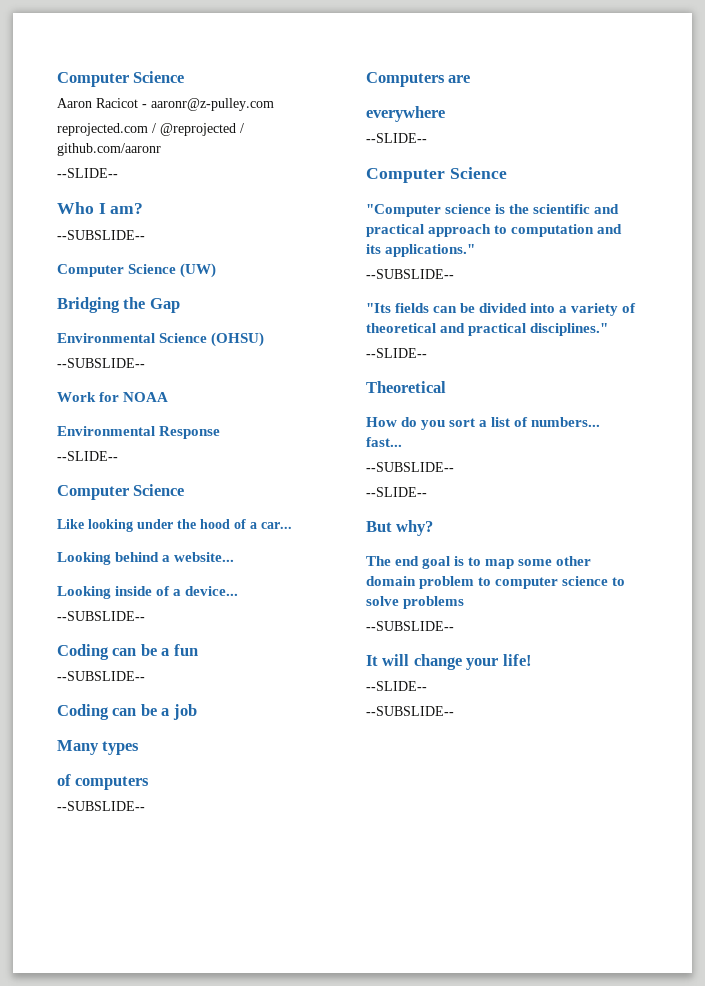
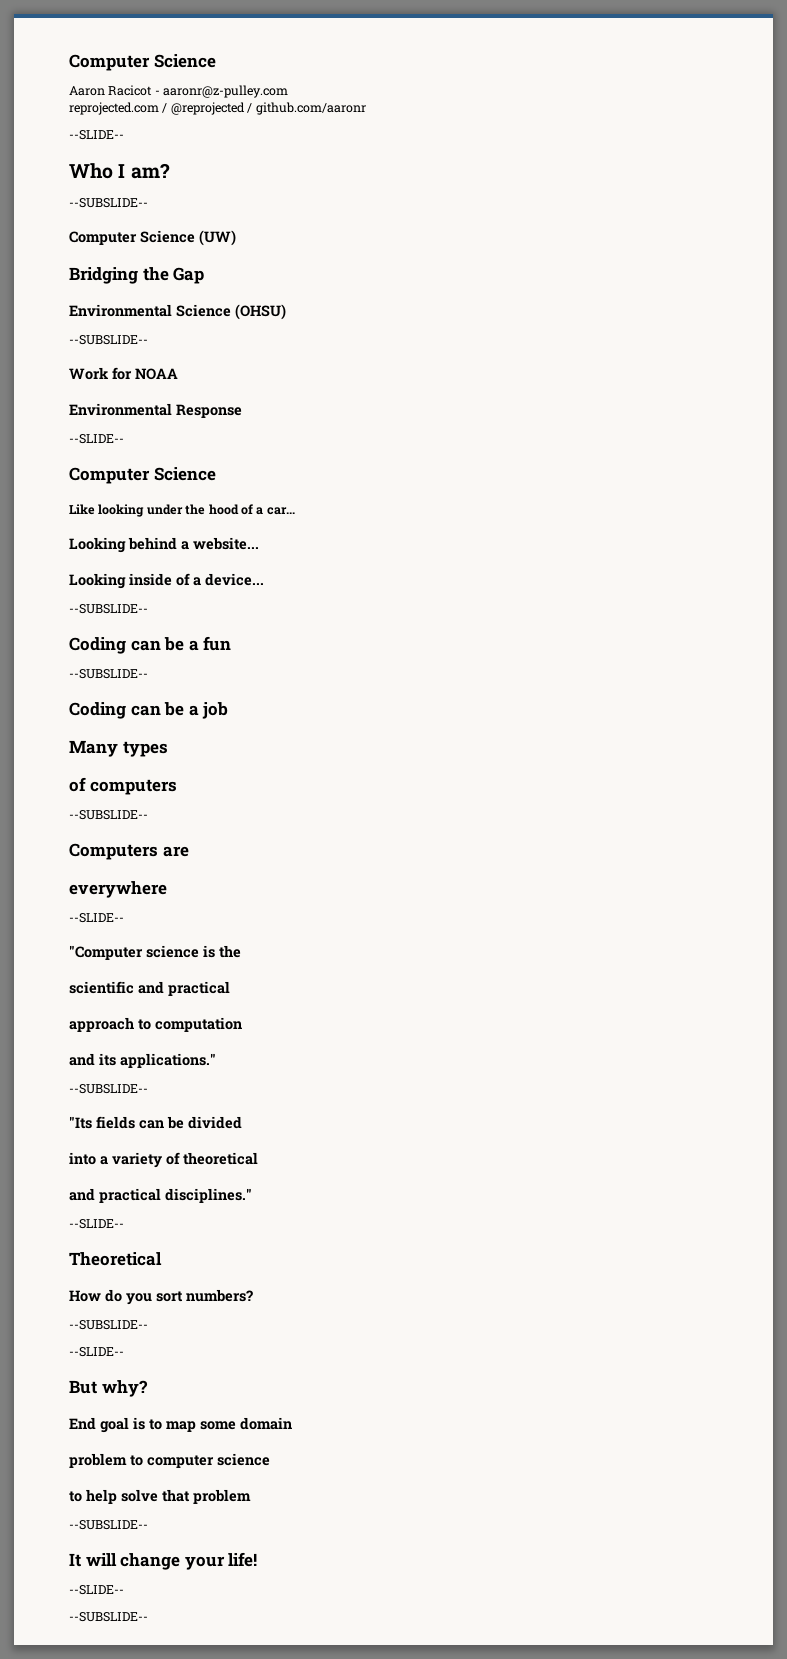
[366,167,507,183] // Computer Science -> (124, 918) none
(530, 209) none -> (241, 951) //
(424, 230) none -> (230, 988) //
(595, 230) none -> (242, 1024) //
(528, 308) none -> (242, 1122) //
(436, 328) none -> (258, 1158) //
[479,417,601,427] [366,437,402,447] a list of numbers... fast... -> [186,1289,253,1302] numbers?
[366,556,420,566] The end -> [69,1417,96,1430] End
[556,556,592,566] other -> (236, 1425) none
(416, 581) none -> (292, 1423) //
[612,577,626,586] [366,596,465,609] to solve problems -> [69,1489,251,1504] // to help solve that problem

